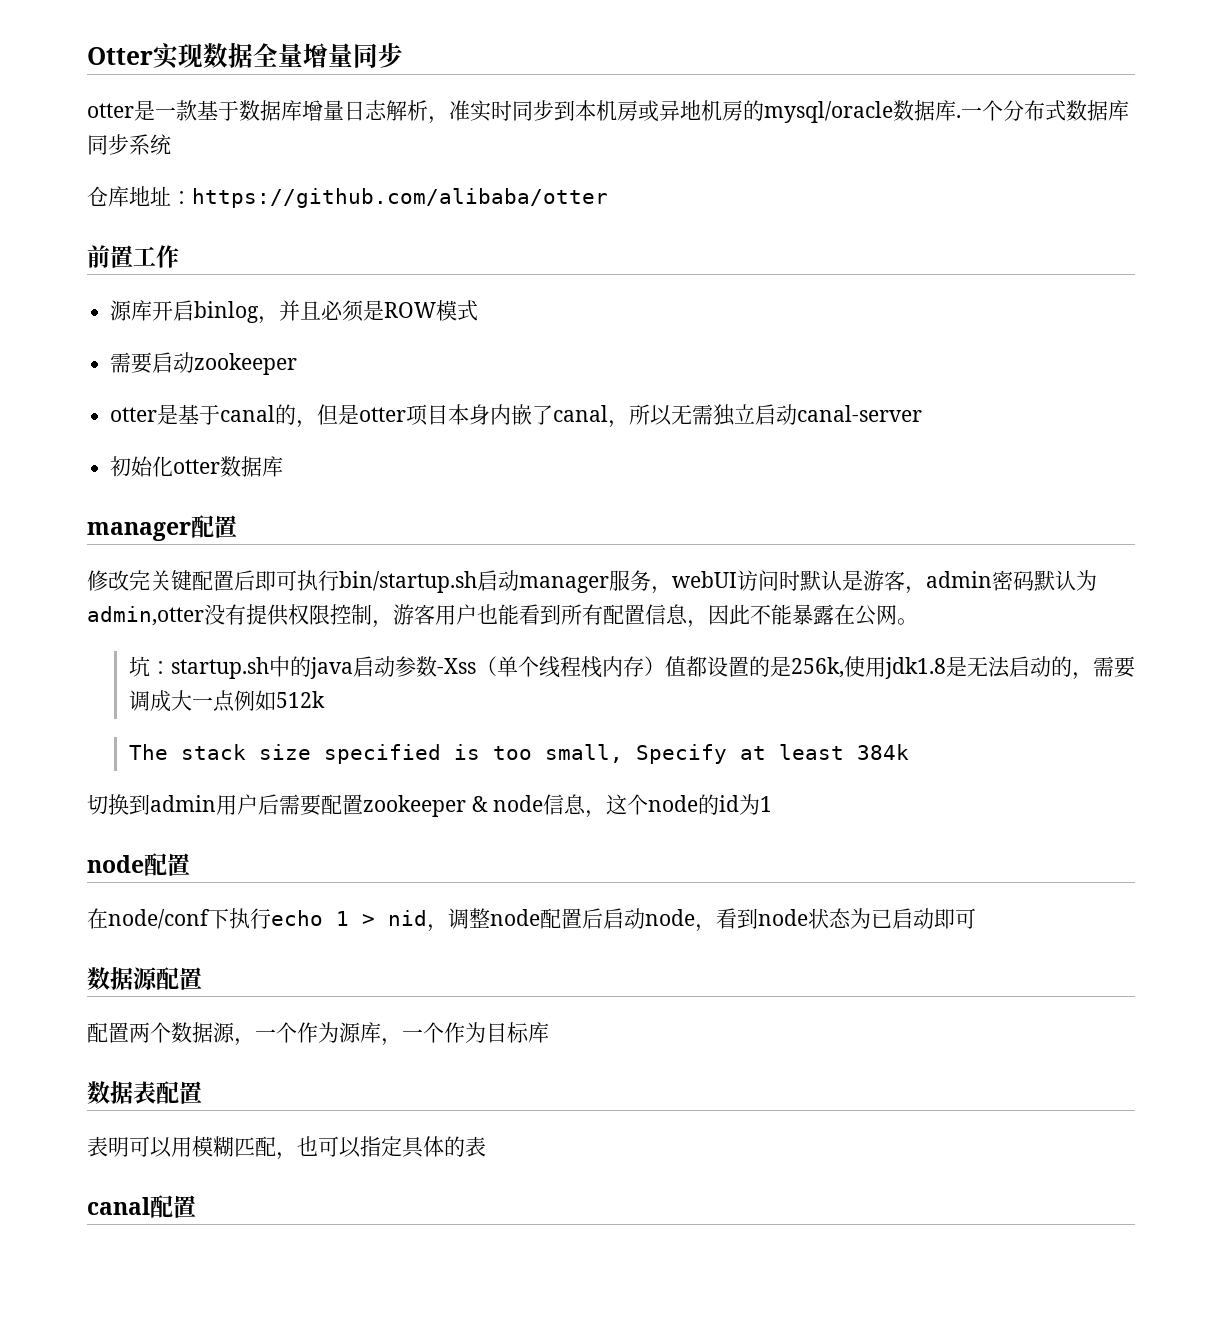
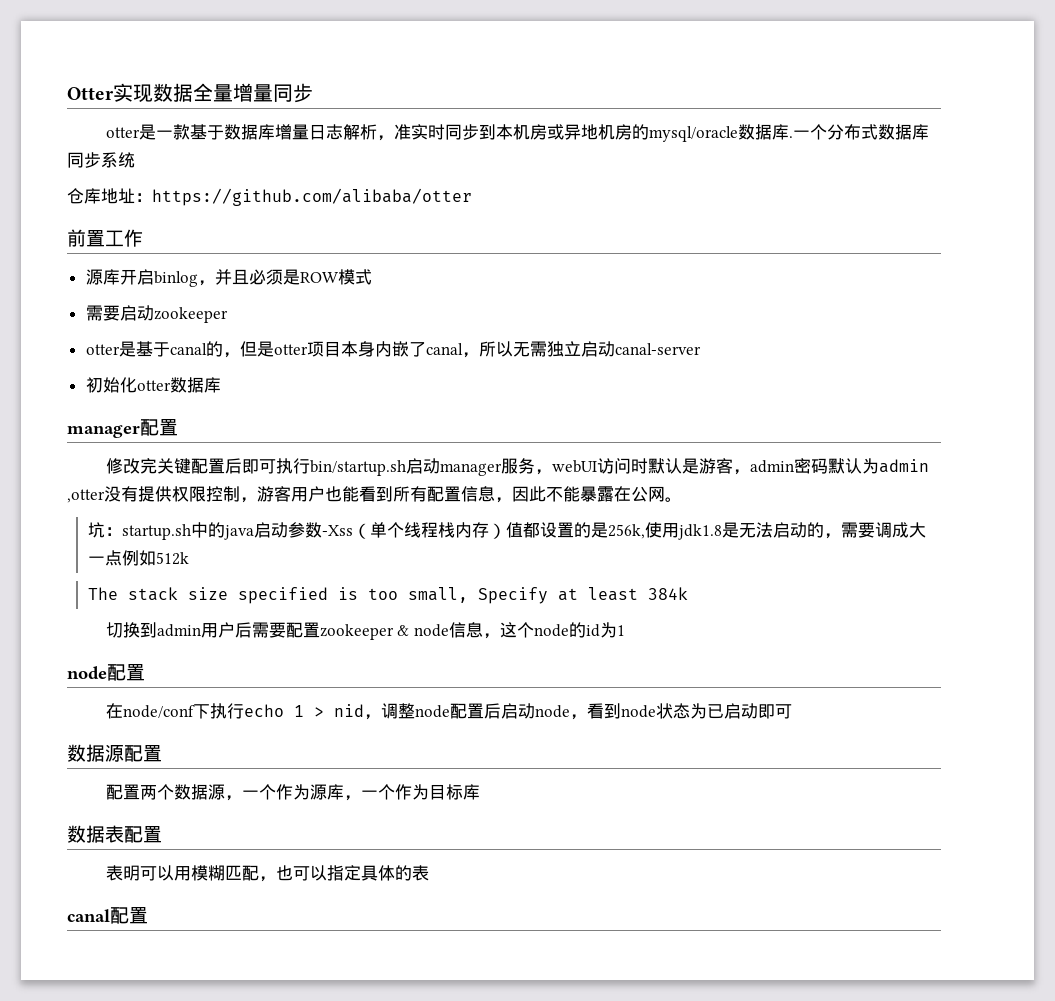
[87,606,204,626] admin,otter -> [878,459,929,473] [67,489,105,503] admin ,otter

